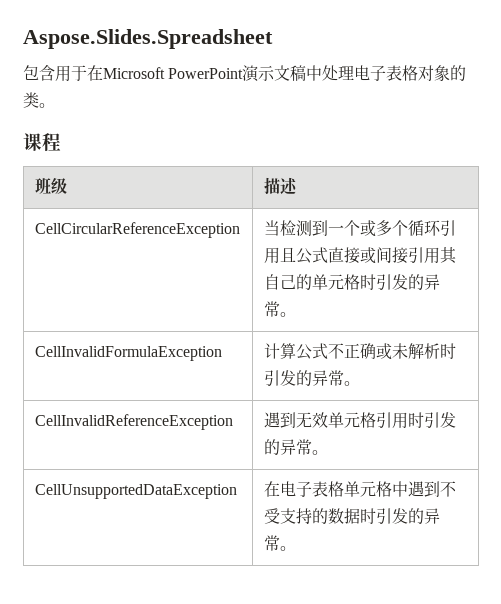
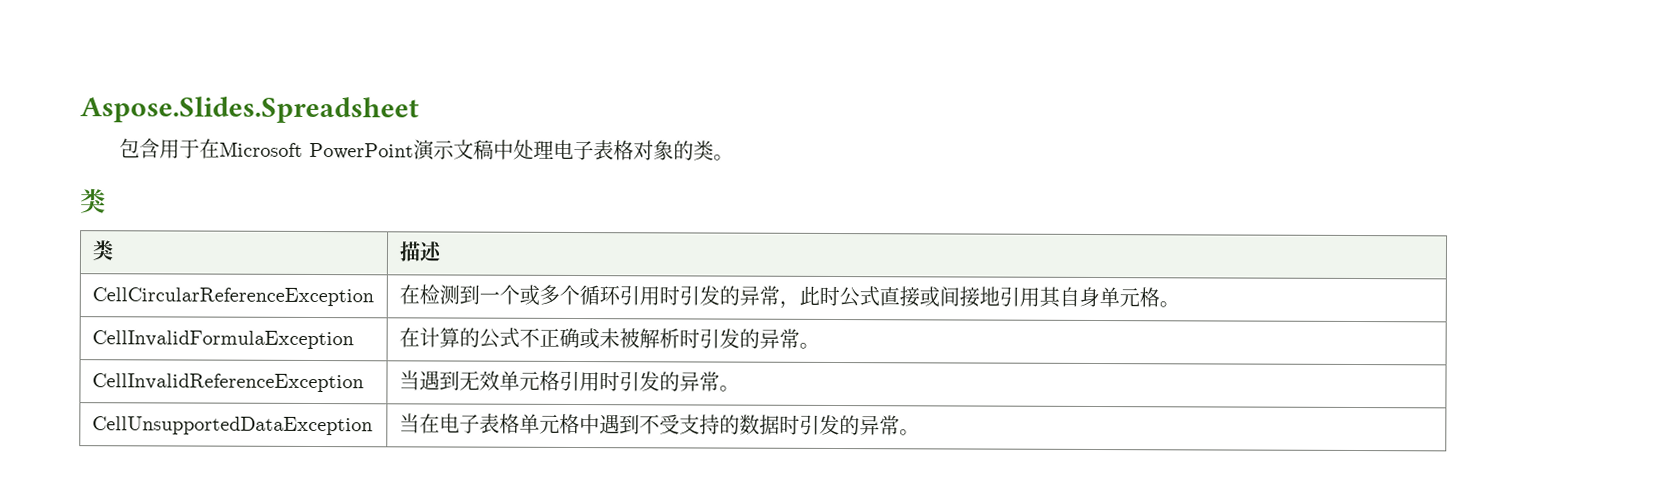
[23,133,61,152] [34,178,67,195] 课程 // 班级 -> [80,188,106,214] [91,240,114,261] 类 // 类
[263,220,280,236] 当 -> [398,284,420,305] 在
[279,247,296,262] 且 -> [658,285,840,309] 时引发的异常，此时
(408, 255) none -> [978,286,1000,306] 地
[279,274,440,291] [263,301,280,317] 己的单元格时引发的异常 -> [1078,286,1160,308] 身单元格
[263,343,296,359] 计算 -> [398,327,480,348] 在计算的
(408, 351) none -> [618,328,640,349] 被
(233, 422) none -> [398,370,420,391] 当
(237, 491) none -> [398,413,420,434] 当

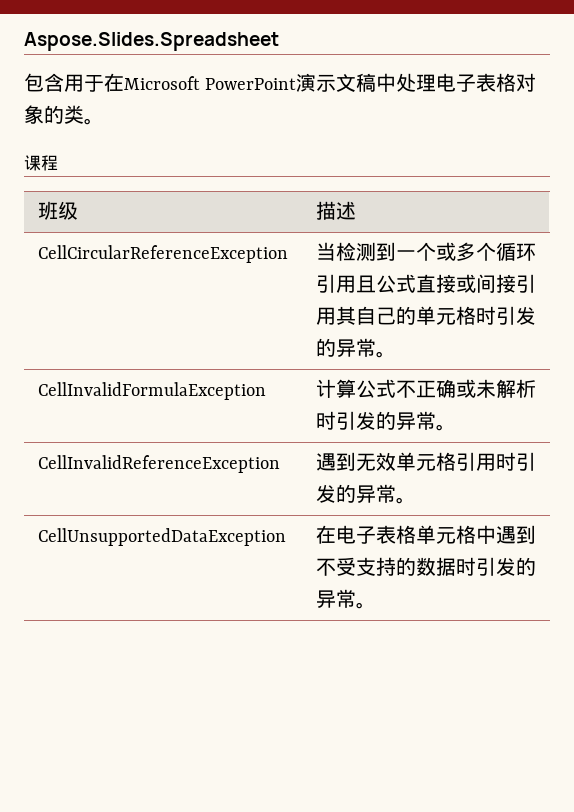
[80,188,106,214] [91,240,114,261] 类 // 类 -> [24,155,58,171] [37,201,78,220] 课程 // 班级
[398,284,420,305] 在 -> [315,242,336,261] 当
[658,285,840,309] 时引发的异常，此时 -> [355,275,376,293] 且
[978,286,1000,306] 地 -> (516, 283) none
[1078,286,1160,308] 身单元格 -> [375,306,536,325] [315,338,376,357] 己的单元格时引发的异常
[398,327,480,348] 在计算的 -> [315,379,356,398] 计算
[618,328,640,349] 被 -> (496, 388) none
[398,370,420,391] 当 -> (280, 464) none
[398,413,420,434] 当 -> (286, 537) none

